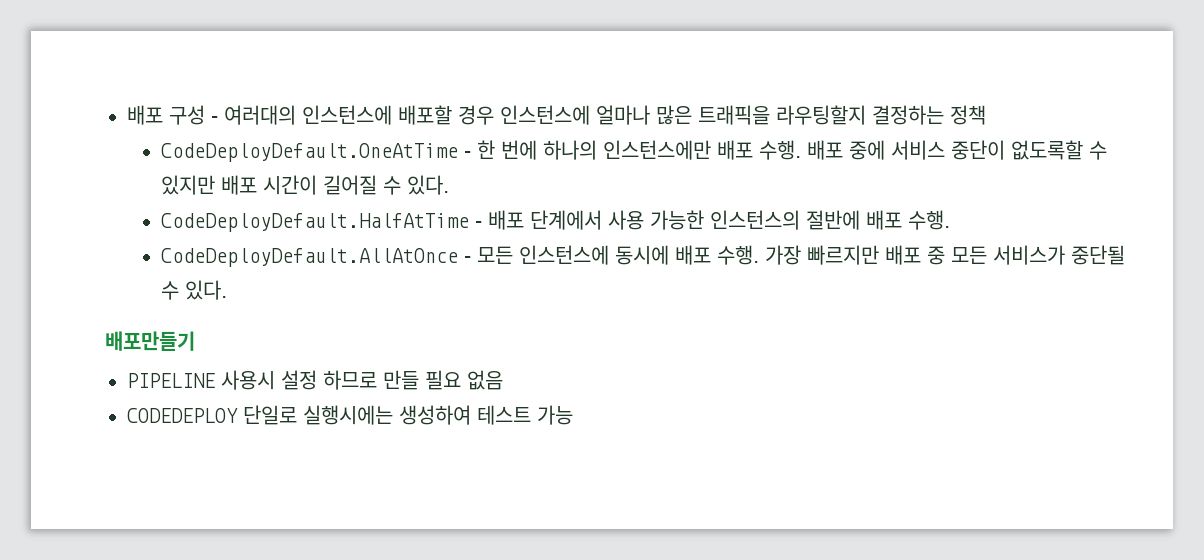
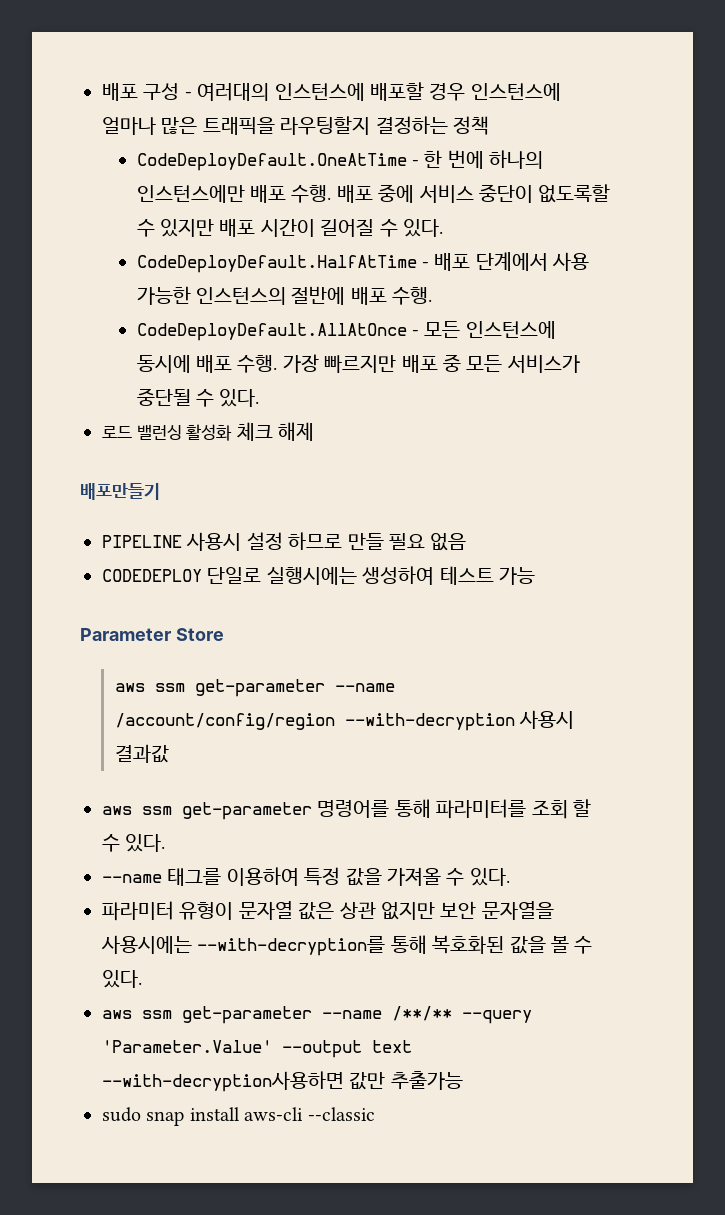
(227, 290) none -> [102,422,314,441] // 로드 밸런싱 활성화 체크 해제
(573, 415) none -> [80,628,224,641] [114,679,395,697] [114,710,575,731] [114,744,169,763] [102,799,591,820] [102,834,166,852] [102,867,510,886] [102,901,554,921] [101,935,593,956] [102,970,142,988] [102,1006,532,1024] [102,1040,412,1058] [102,1071,463,1092] [102,1107,375,1126] // Parameter Store // aws ssm get-parameter --name /account/config/region --with-decryption 사용시 결과값 // aws ssm get-parameter 명령어를 통해 파라미터를 조회 할 수 있다. // --name 태그를 이용하여 특정 값을 가져올 수 있다. // 파라미터 유형이 문자열 값은 상관 없지만 보안 문자열을 사용시에는 --with-decryption를 통해 복호화된 값을 볼 수 있다. // aws ssm get-parameter --name /**/** --query 'Parameter.Value' --output text --with-decryption사용하면 값만 추출가능 // sudo snap install aws-cli --classic

